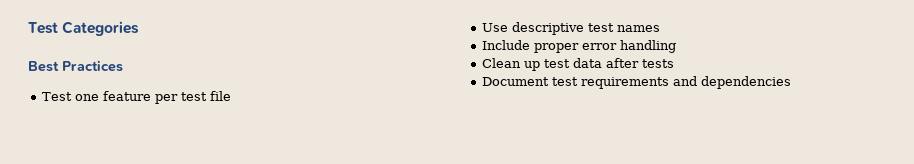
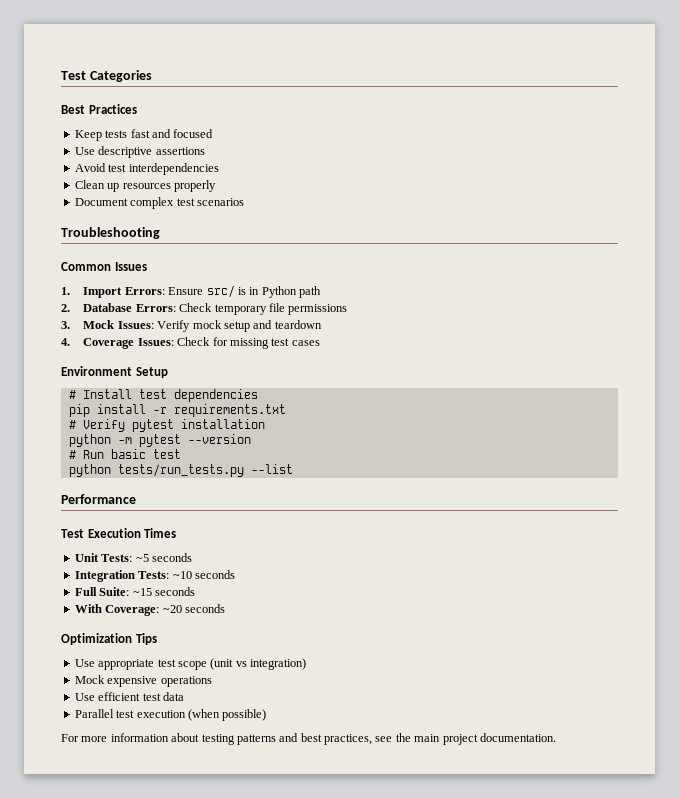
[42,91,232,104] [482,22,661,35] [482,40,677,53] [482,58,675,71] [482,76,792,89] Test one feature per test file // Use descriptive test names // Include proper error handling // Clean up test data after tests // Document test requirements and dependencies -> [74,129,214,141] [74,146,205,158] [74,163,219,175] [74,180,216,192] [74,197,244,209] [61,227,160,239] [61,262,147,271] [61,285,322,298] [61,303,348,315] [61,320,322,332] [61,337,320,349] [61,366,168,378] [68,389,258,402] [68,404,286,417] [68,419,265,432] [68,434,251,447] [68,449,181,459] [68,464,293,477] [61,494,136,504] [61,528,177,538] [74,553,192,562] [74,570,235,582] [74,587,195,596] [74,604,225,616] [61,633,157,645] [74,658,306,670] [74,675,212,687] [74,692,184,701] [74,709,267,721] [61,733,556,745] Keep tests fast and focused // Use descriptive assertions // Avoid test interdependencies // Clean up resources properly // Document complex test scenarios // Troubleshooting // Common Issues // 1. Import Errors: Ensure src/ is in Python path // 2. Database Errors: Check temporary file permissions // 3. Mock Issues: Verify mock setup and teardown // 4. Coverage Issues: Check for missing test cases // Environment Setup // # Install test dependencies // pip install -r requirements.txt // # Verify pytest installation // python -m pytest --version // # Run basic test // python tests/run_tests.py --list // Performance // Test Execution Times // Unit Tests: ~5 seconds // Integration Tests: ~10 seconds // Full Suite: ~15 seconds // With Coverage: ~20 seconds // Optimization Tips // Use appropriate test scope (unit vs integration) // Mock expensive operations // Use efficient test data // Parallel test execution (when possible) // For more information about testing patterns and best practices, see the main project documentation.

